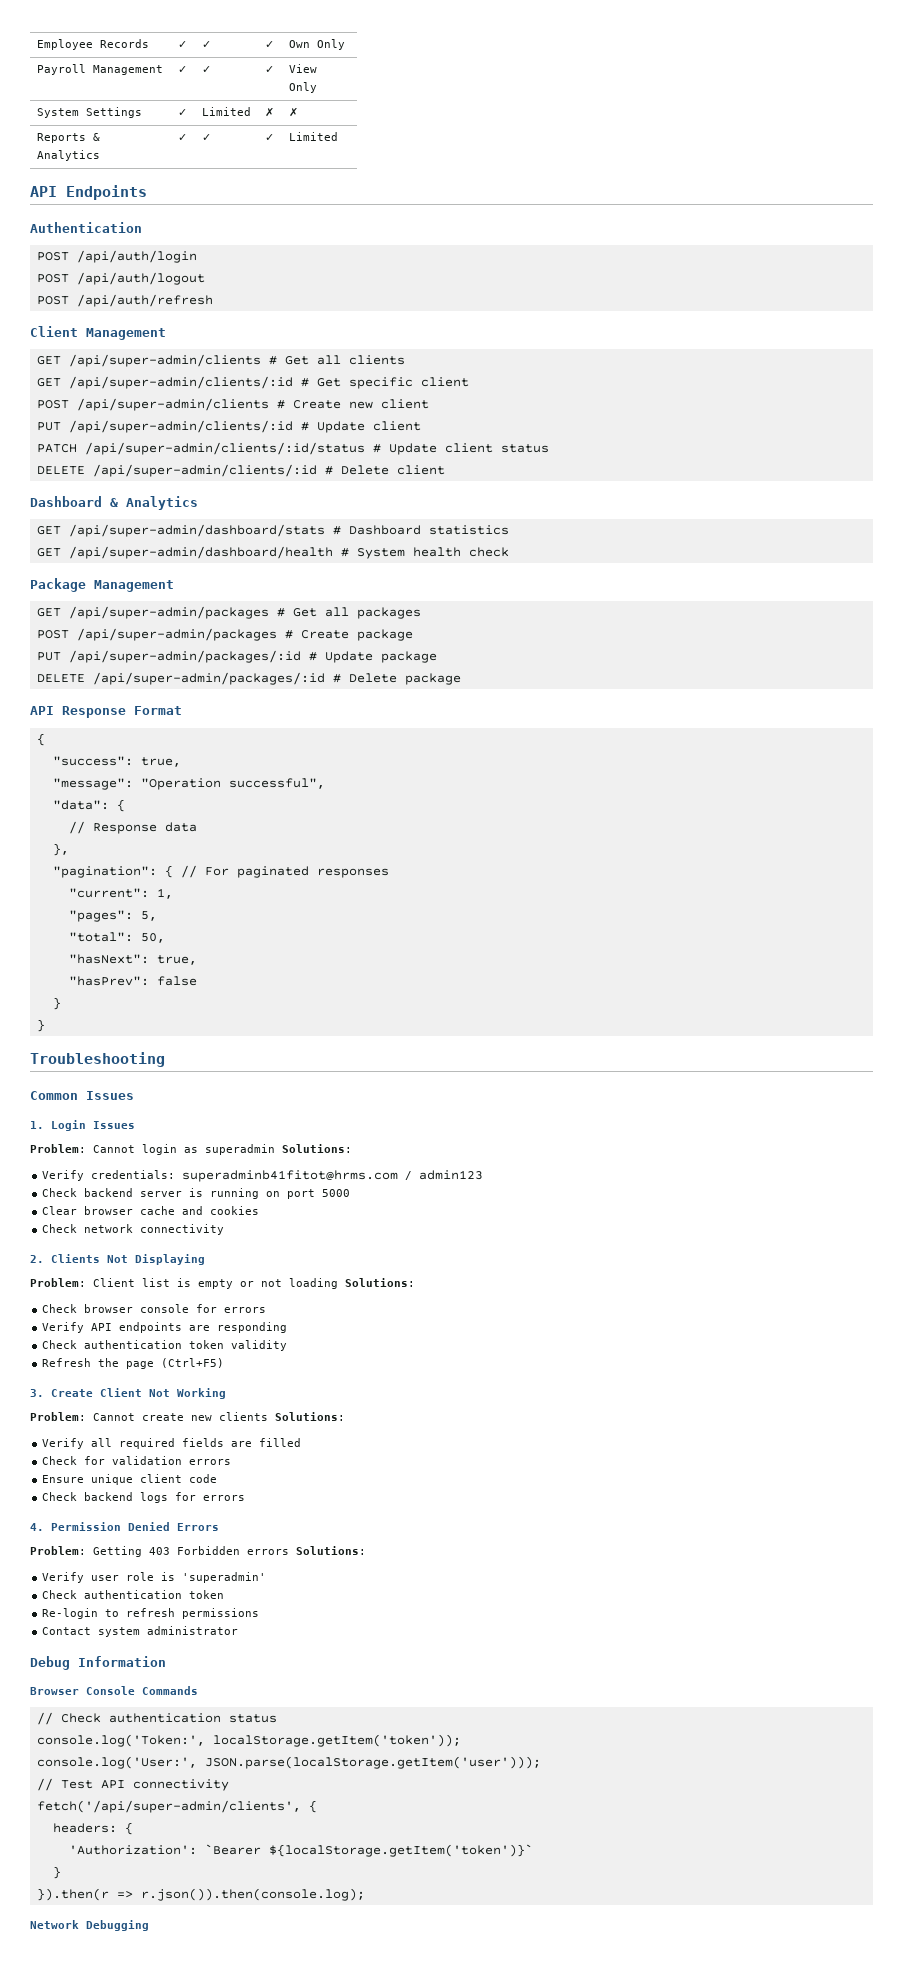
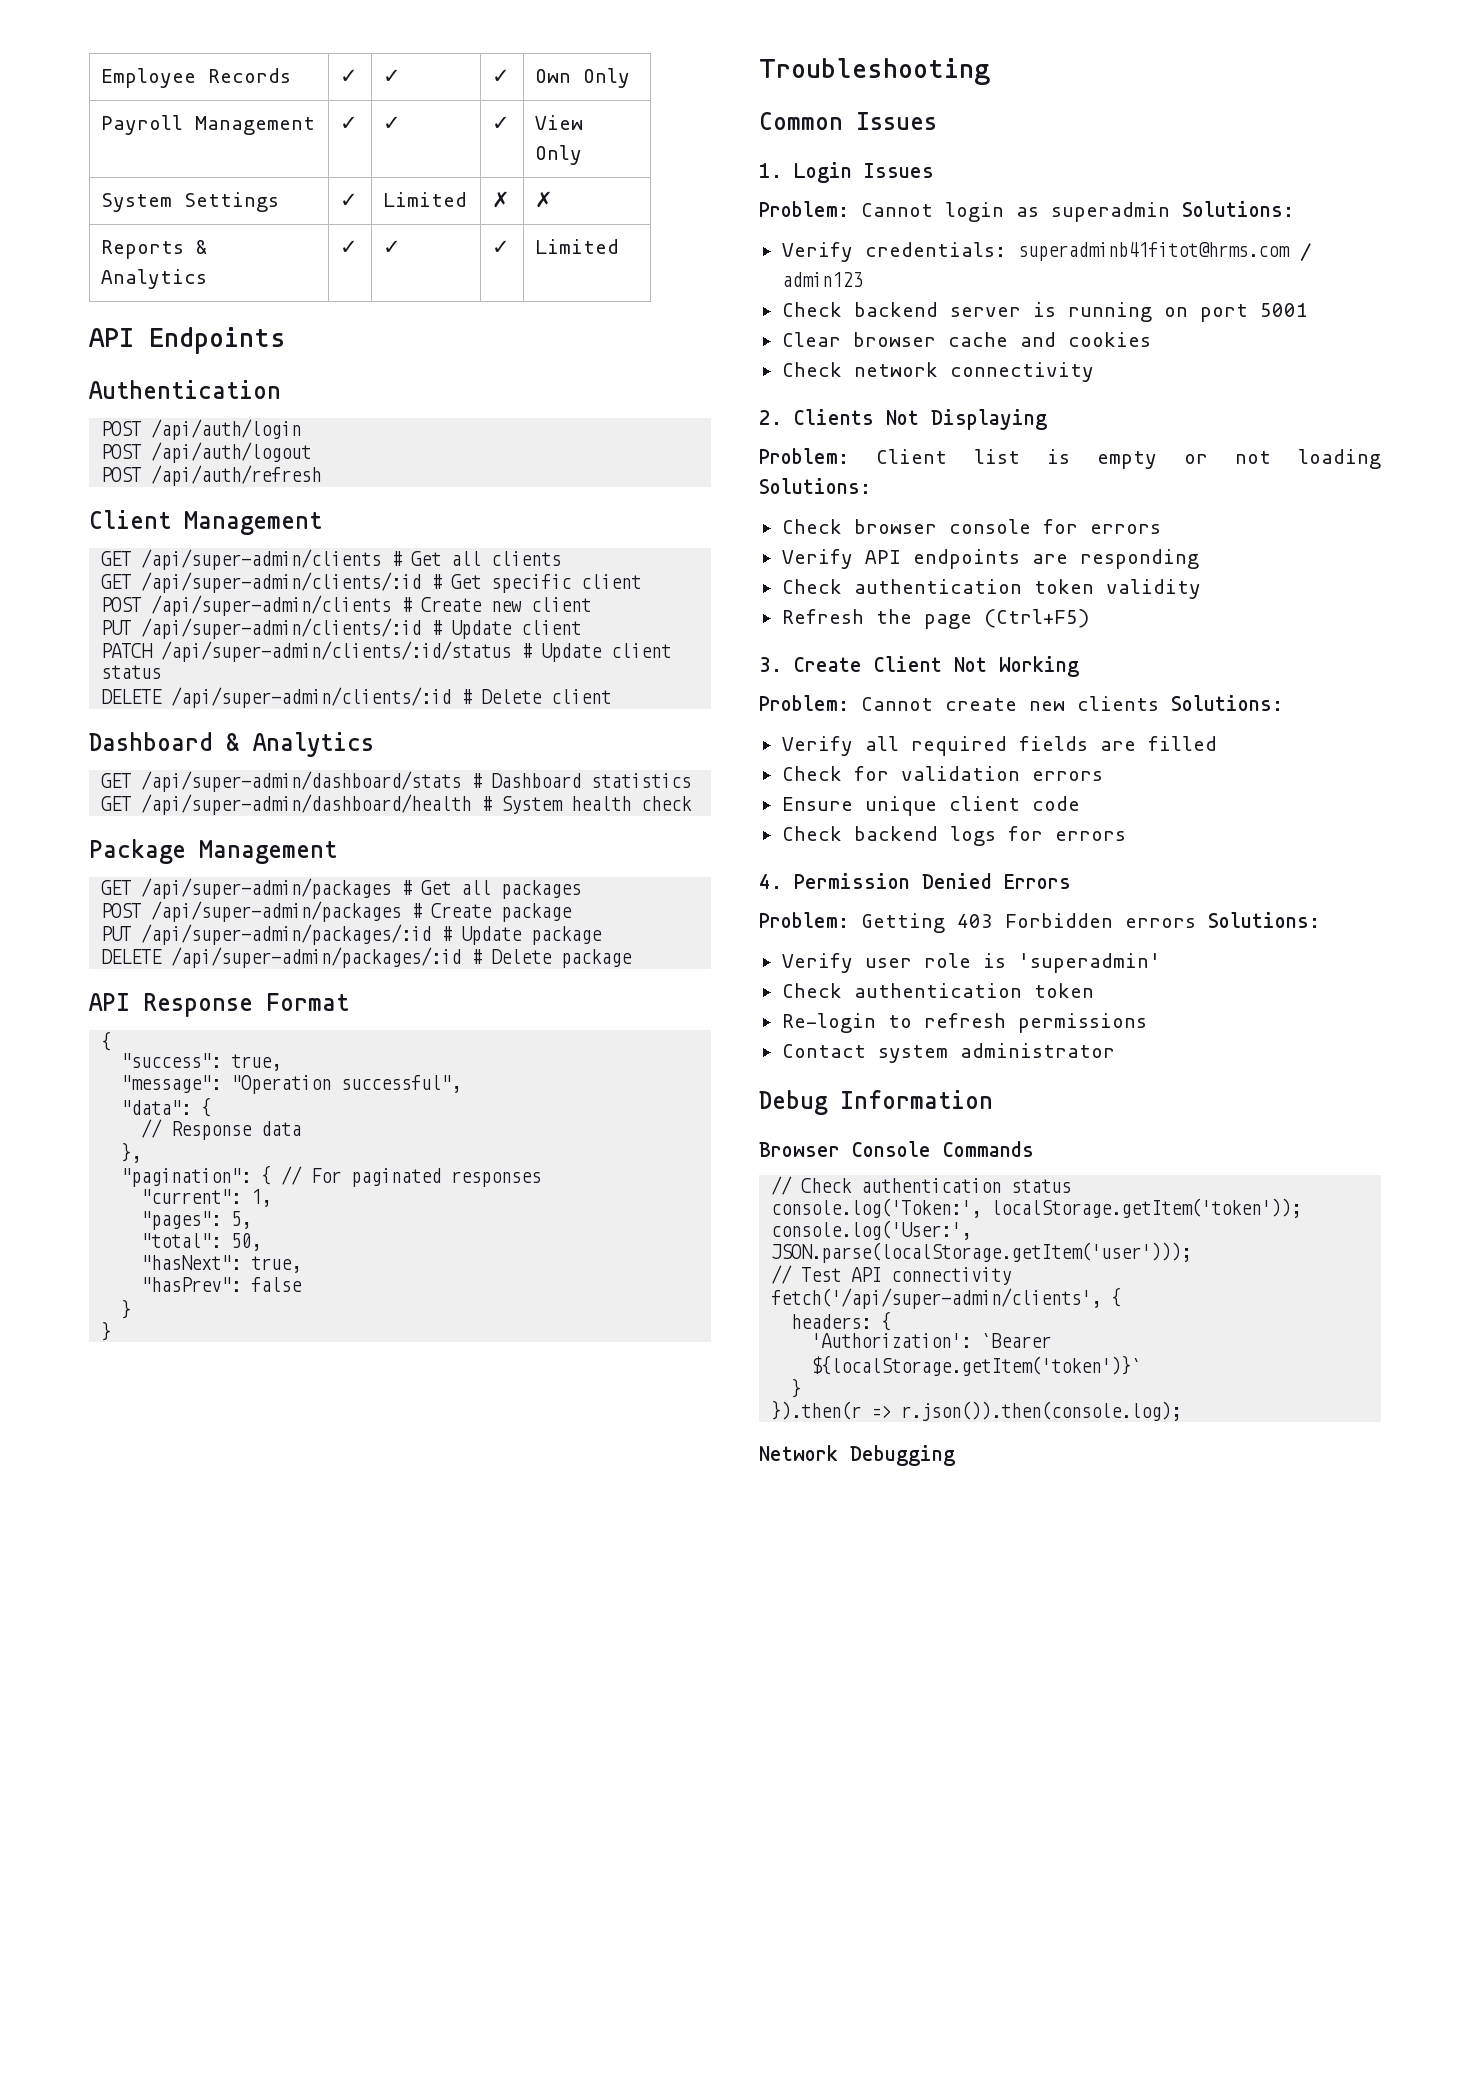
[322,1189,351,1197] 5000 -> [1259,303,1308,317] 5001

